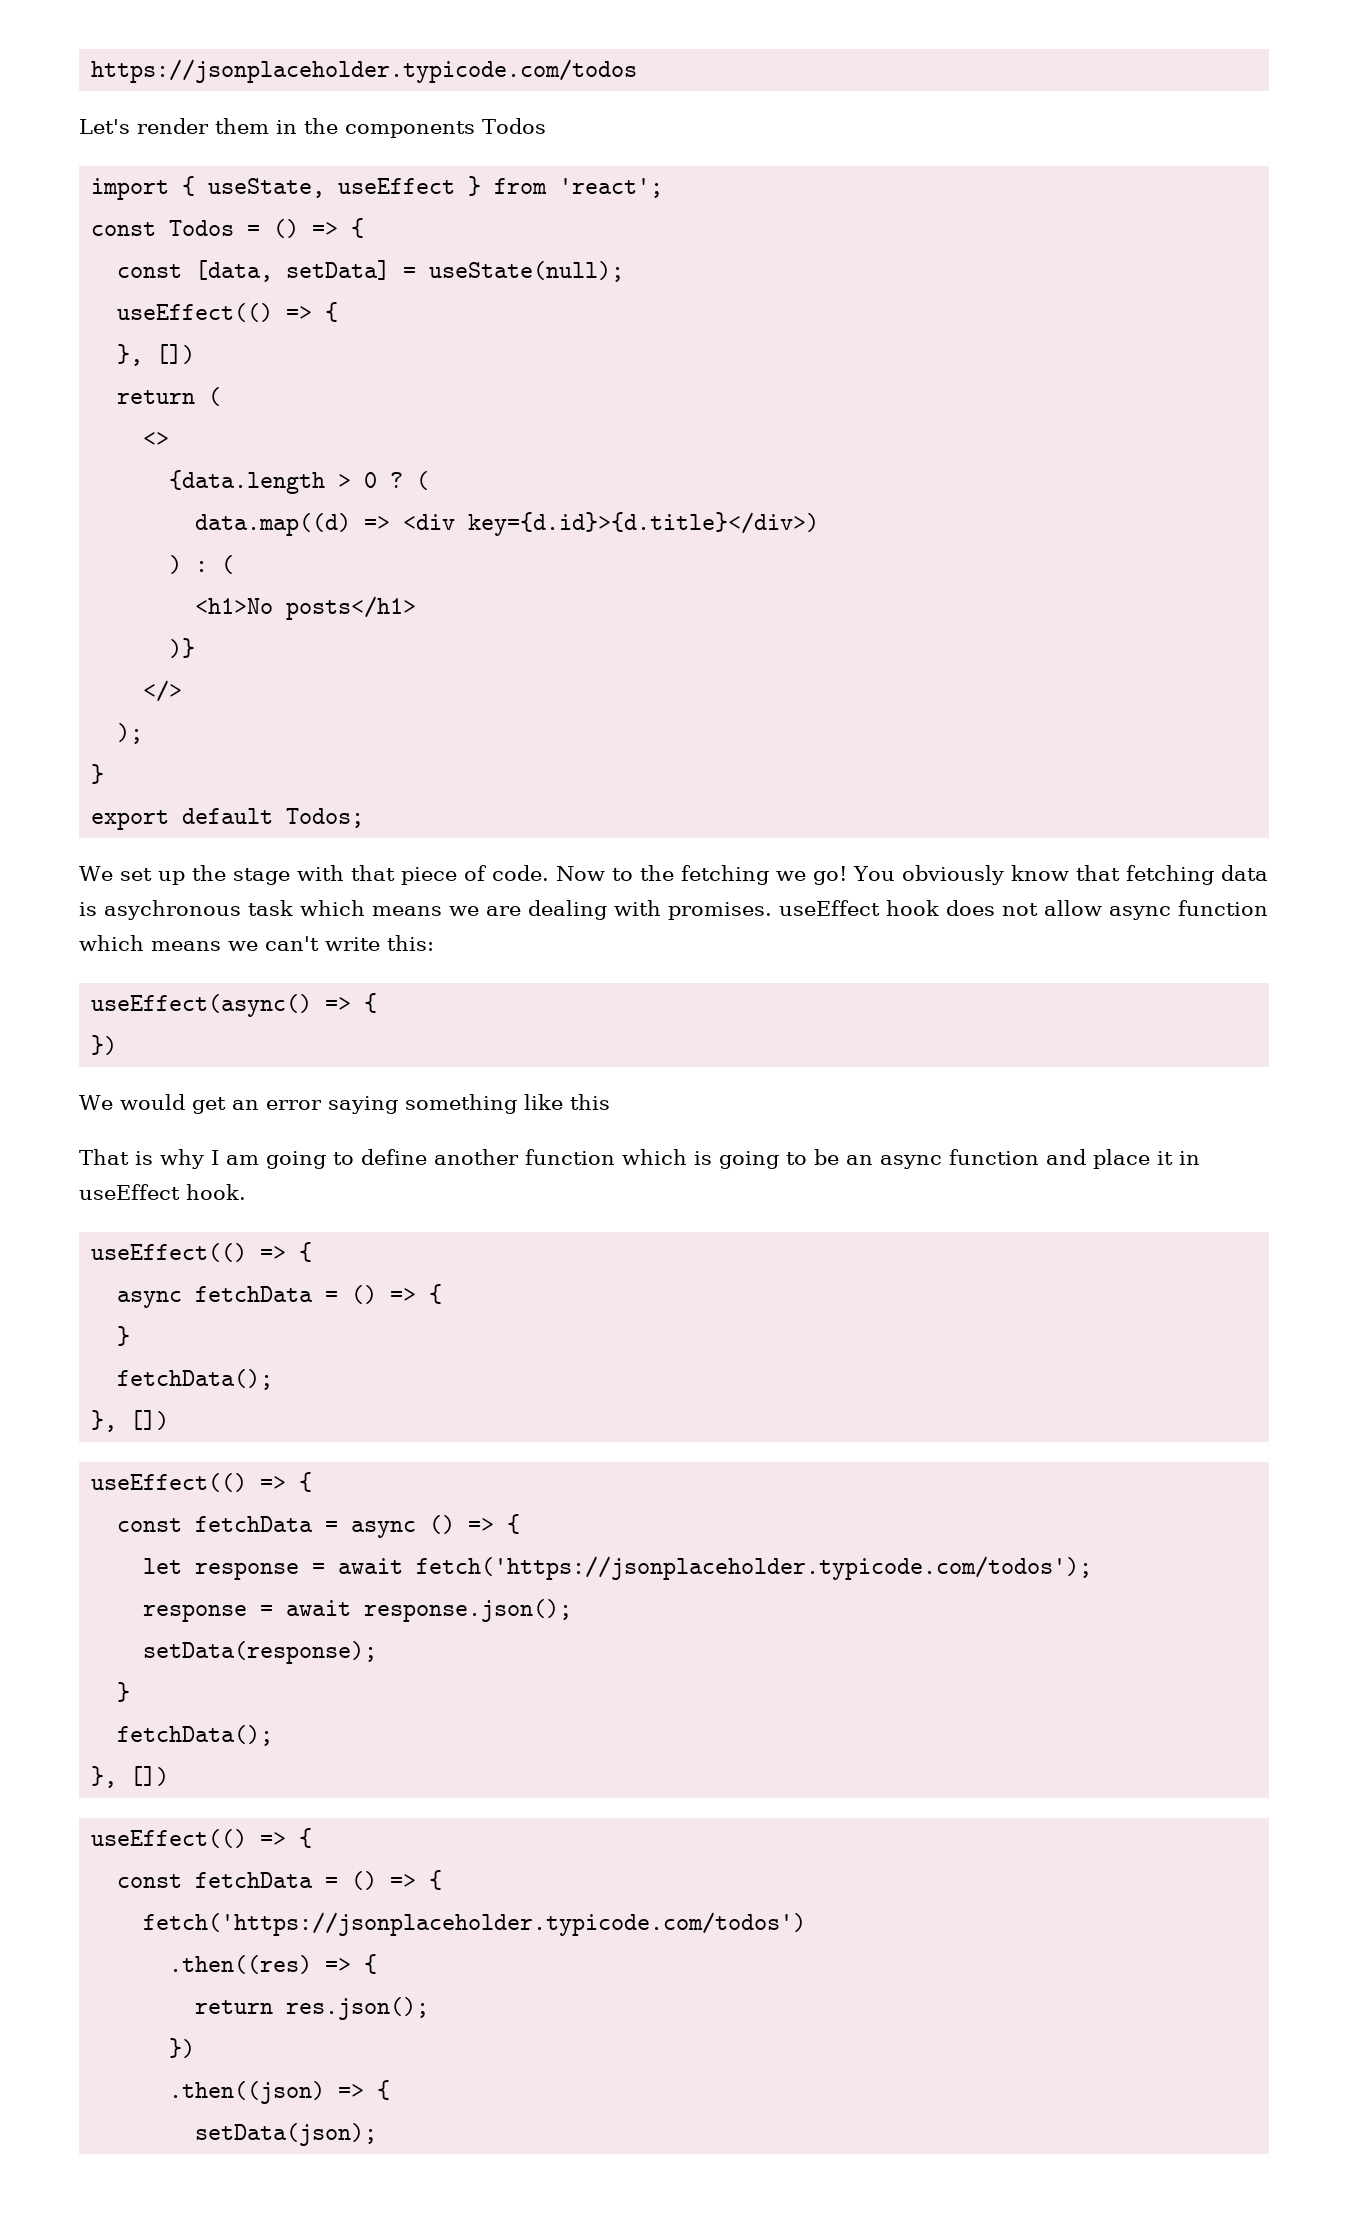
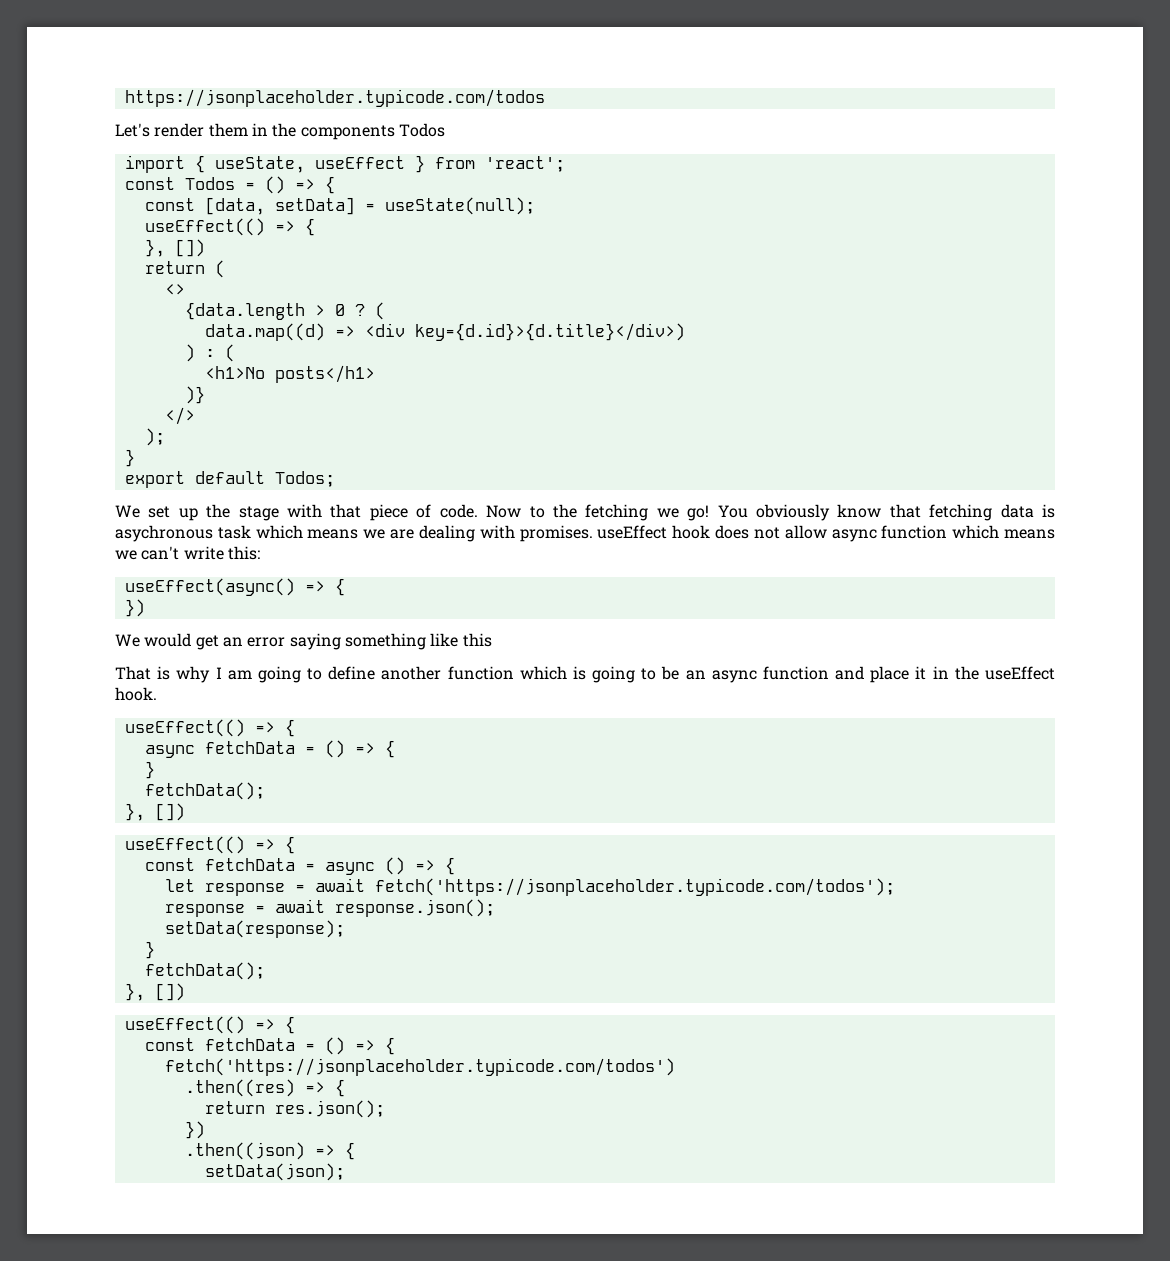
(1200, 1158) none -> [954,666,979,680] the

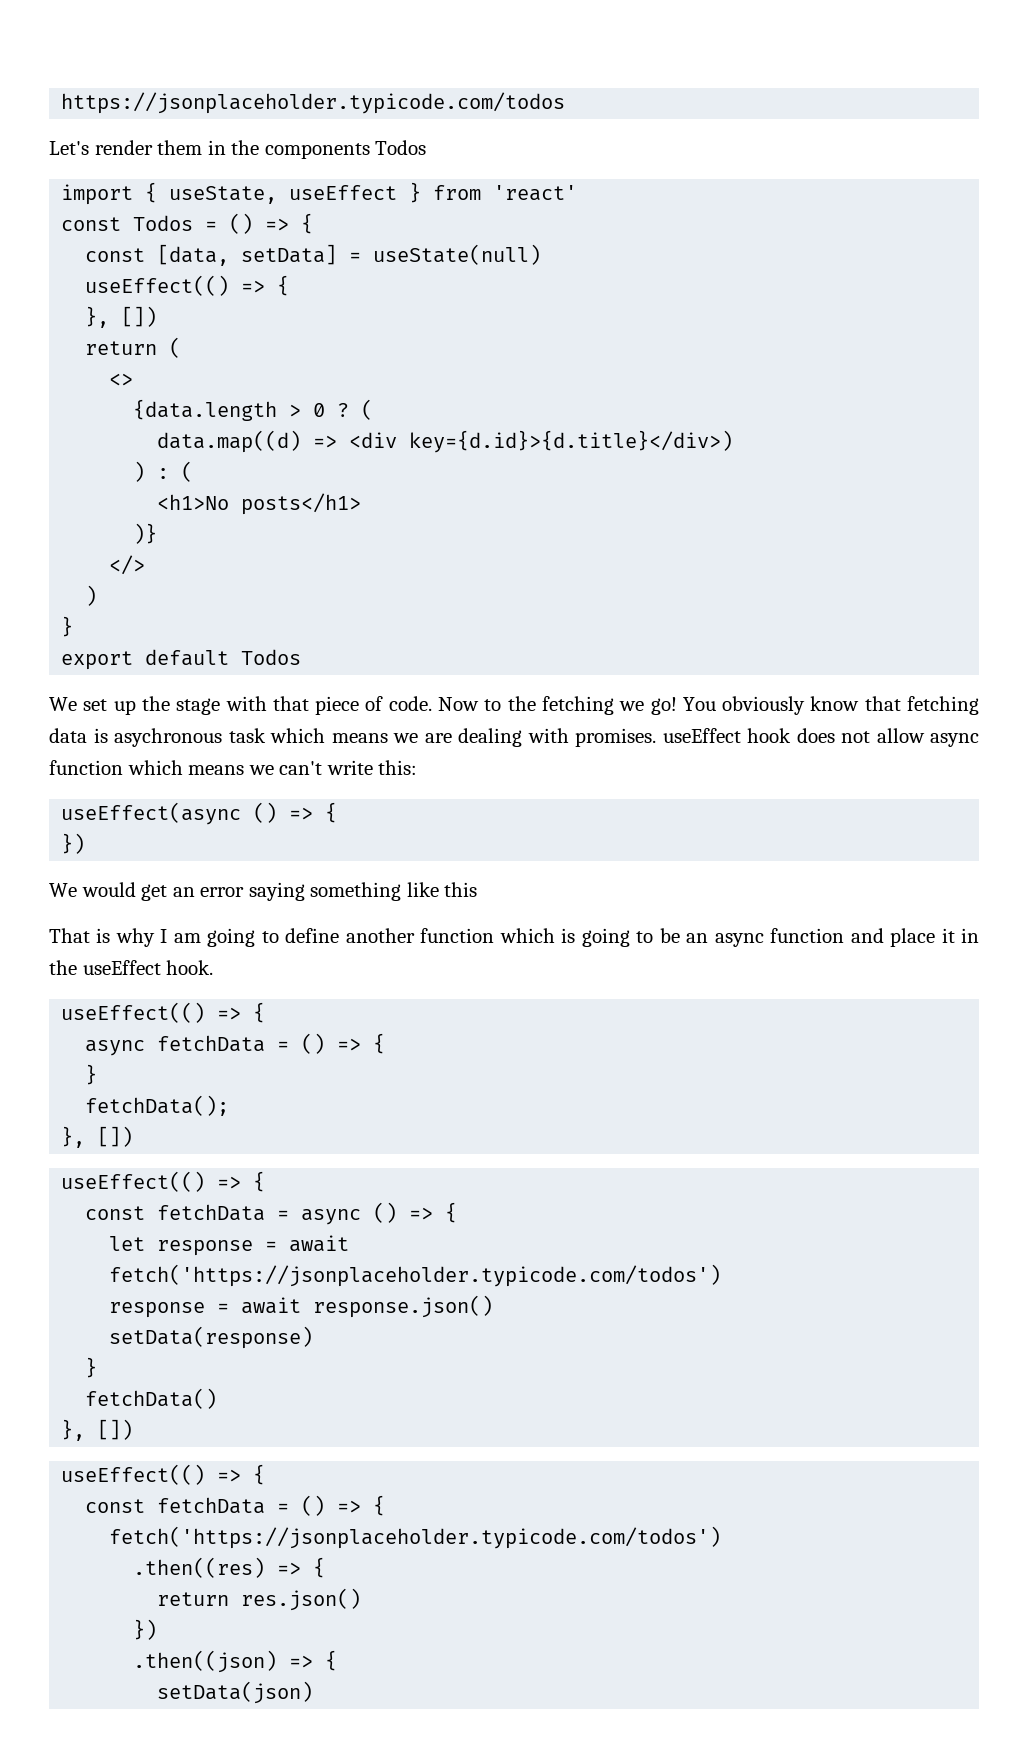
[484,156,565,172] 'react'; -> [493,185,578,201] 'react'
[384,197,535,215] useState(null); -> [373,244,542,265] useState(null)
[144,428,165,446] ); -> [85,585,98,606] )
[274,471,335,487] Todos; -> [241,649,302,665] Todos
[124,578,295,596] useEffect(async() -> [61,802,278,825] useEffect(async ()
[374,878,895,896] [164,899,495,917] [164,920,345,938] [144,941,155,959] [144,962,265,980] fetch('https://jsonplaceholder.typicode.com/todos'); // response = await response.json(); // setData(response); // } // fetchData(); -> [109,1264,722,1287] [109,1295,494,1318] [109,1326,314,1349] [85,1357,98,1378] [85,1388,218,1409] fetch('https://jsonplaceholder.typicode.com/todos') // response = await response.json() // setData(response) // } // fetchData()
[274,1100,385,1118] res.json(); -> [241,1588,362,1611] res.json()
[204,1163,345,1181] setData(json); -> [157,1681,314,1704] setData(json)

